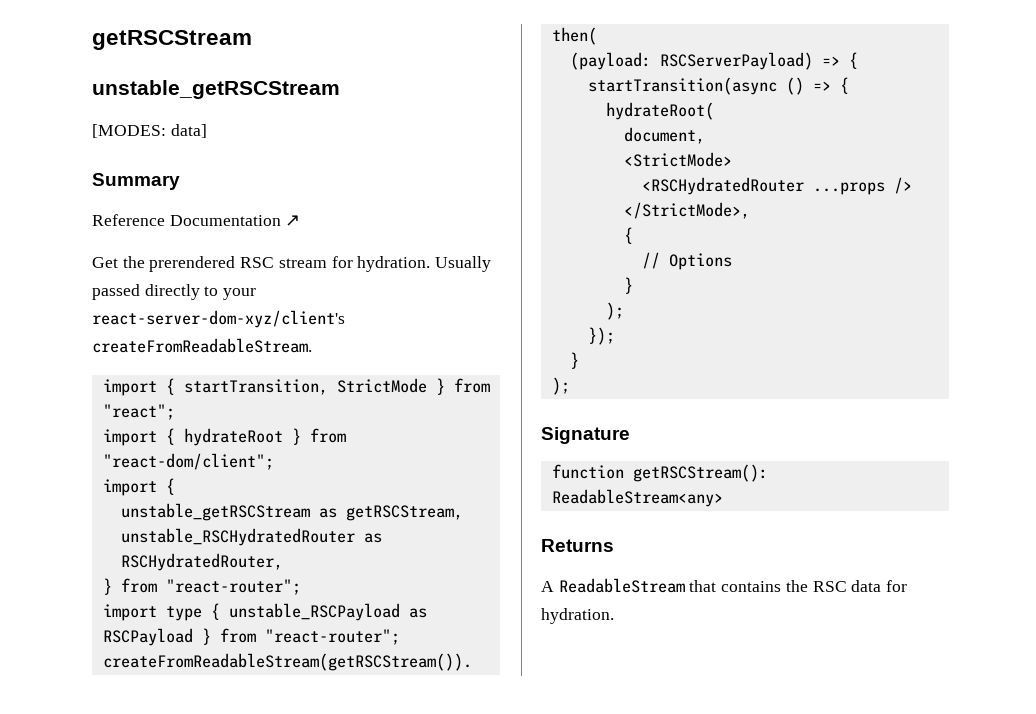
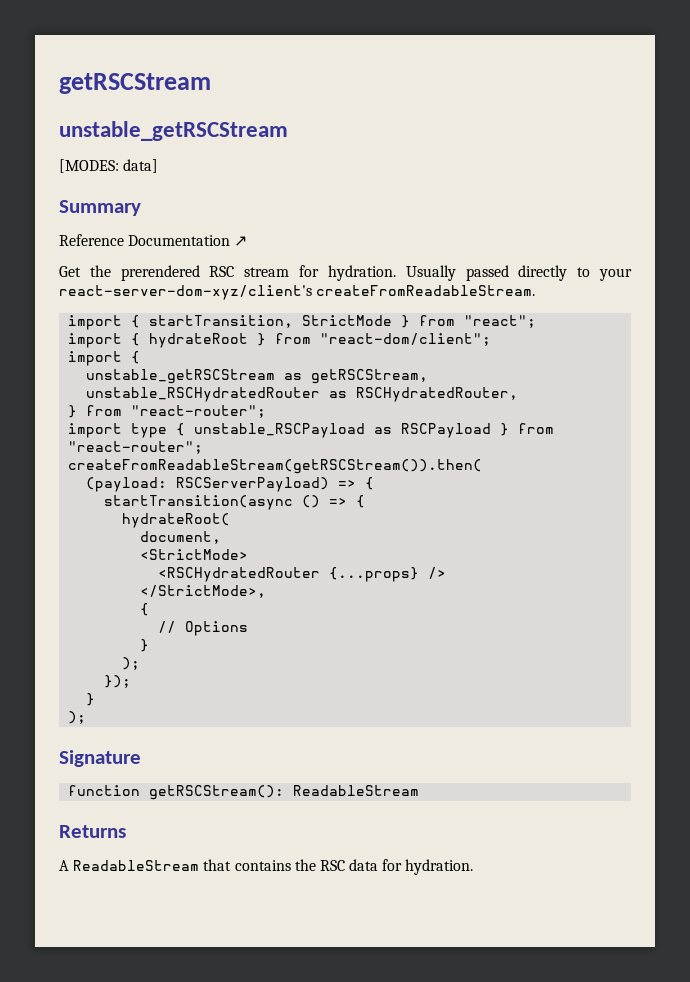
[812,182,885,195] ...props -> [329,567,420,582] {...props}
[551,489,723,507] ReadableStream<any> -> [293,785,420,796] ReadableStream

